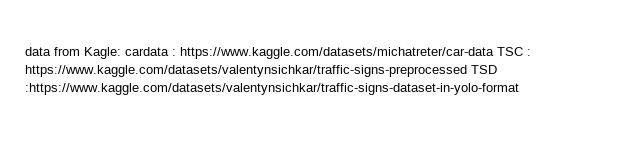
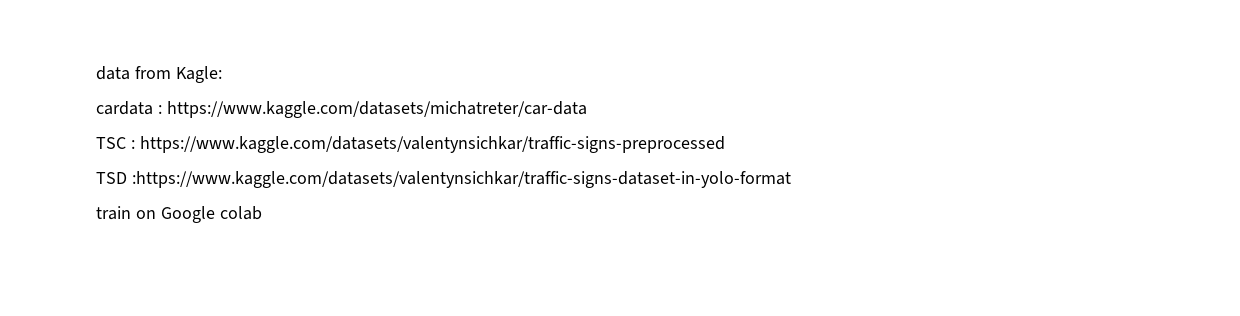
(121, 53) none -> (222, 74) //
(494, 53) none -> (587, 109) //
(467, 71) none -> (725, 144) //
(519, 89) none -> [96,206,262,223] // train on Google colab

